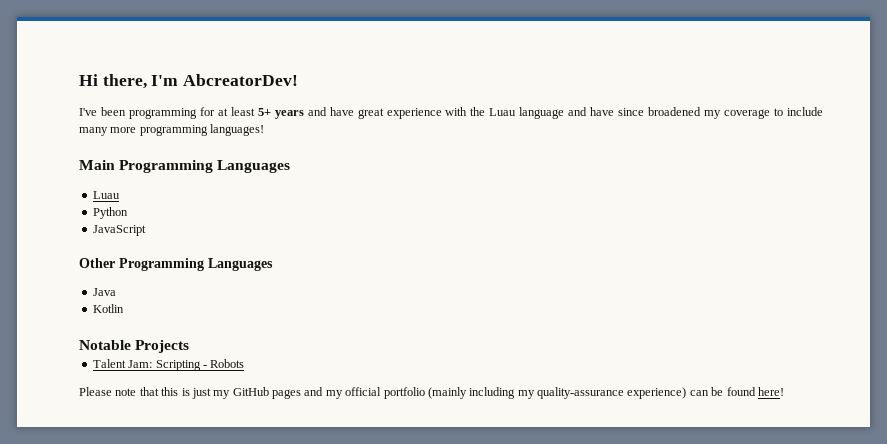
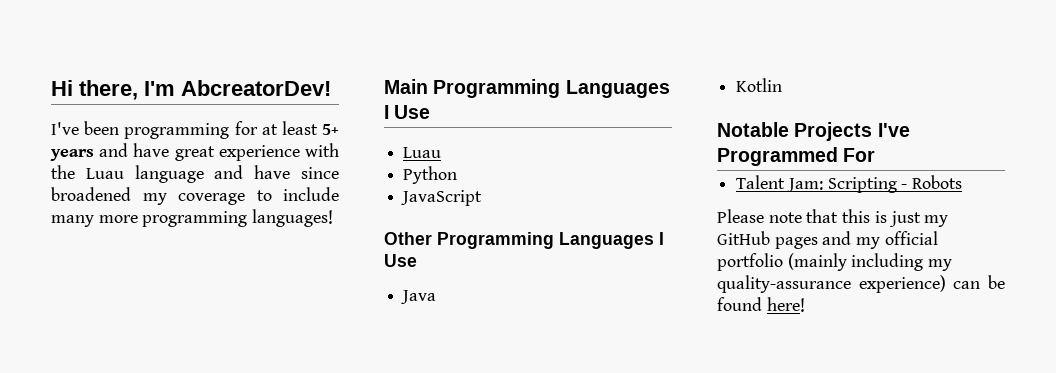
(291, 166) none -> [384,105,431,119] I Use
(273, 264) none -> [659,232,664,245] [384,254,417,267] I Use
(190, 346) none -> [877,123,910,137] [717,147,876,166] I've Programmed For

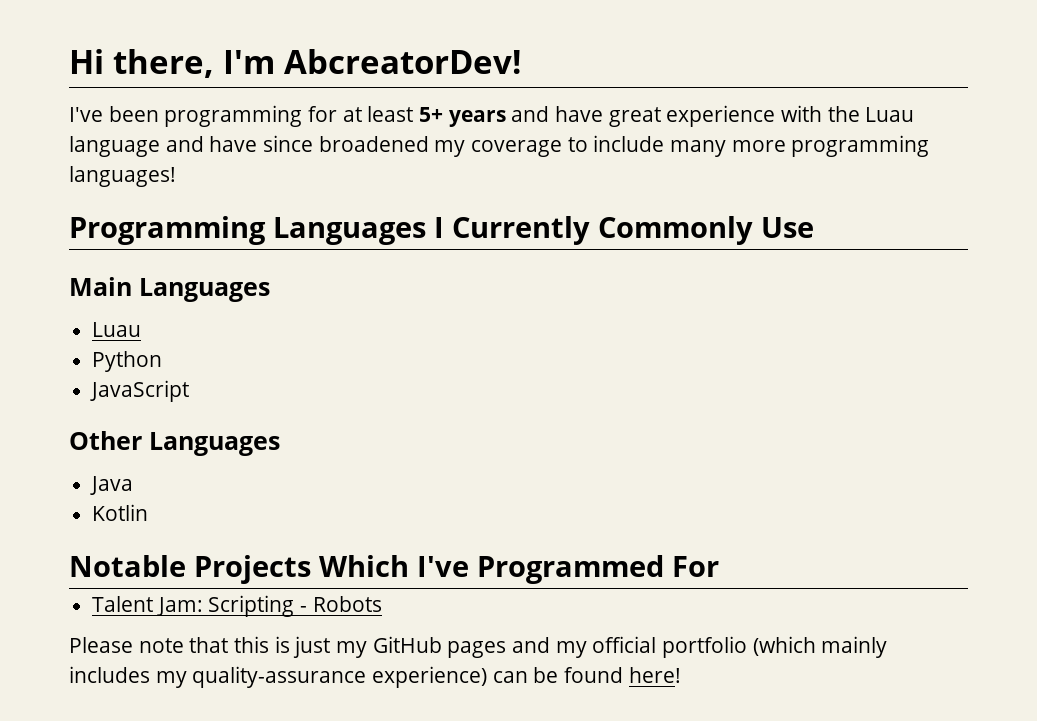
[384,79,670,98] [384,105,431,119] Main Programming Languages I Use -> [69,216,814,245] [69,277,270,302] Programming Languages I Currently Commonly Use // Main Languages
[437,232,664,249] [384,254,417,267] Programming Languages I Use -> [149,432,280,456] Languages
(873, 131) none -> [318,555,409,577] Which
[787,253,924,271] (mainly including -> [752,636,888,658] [69,666,150,683] (which mainly includes

